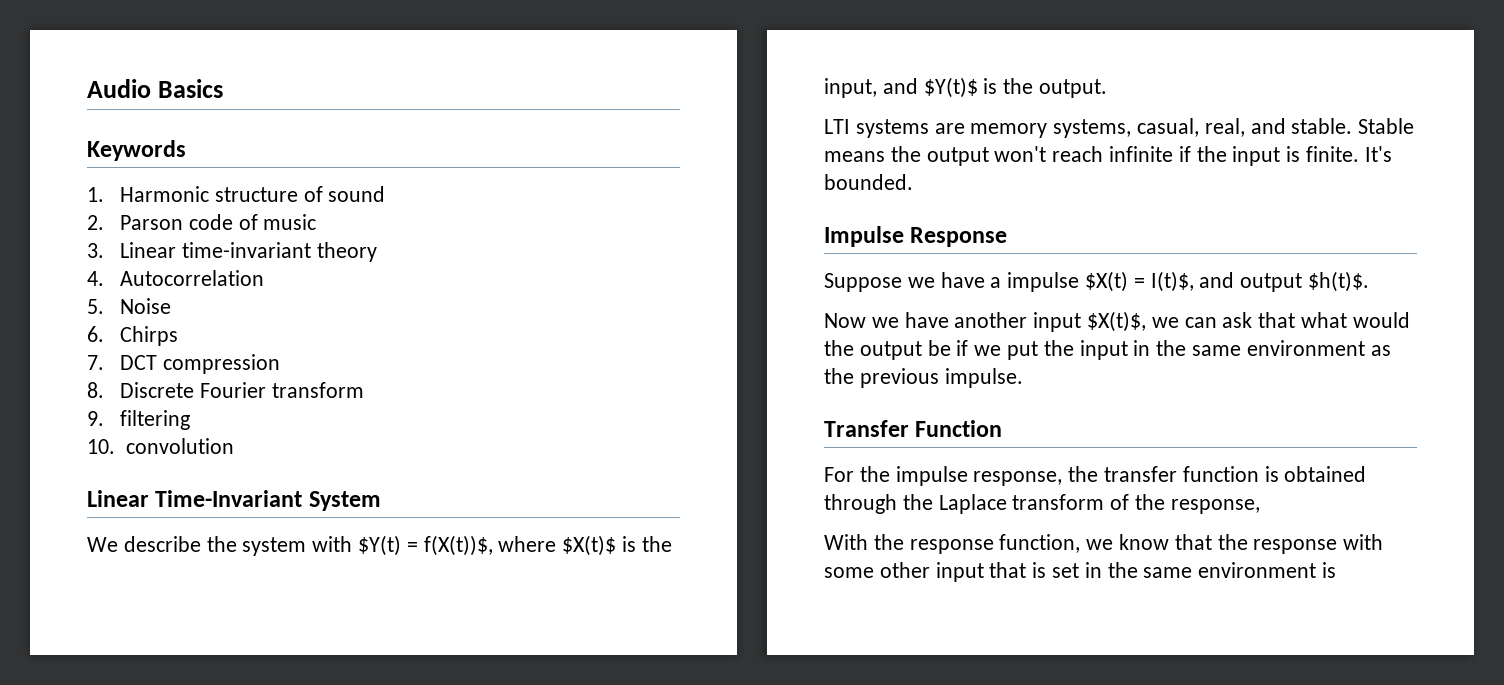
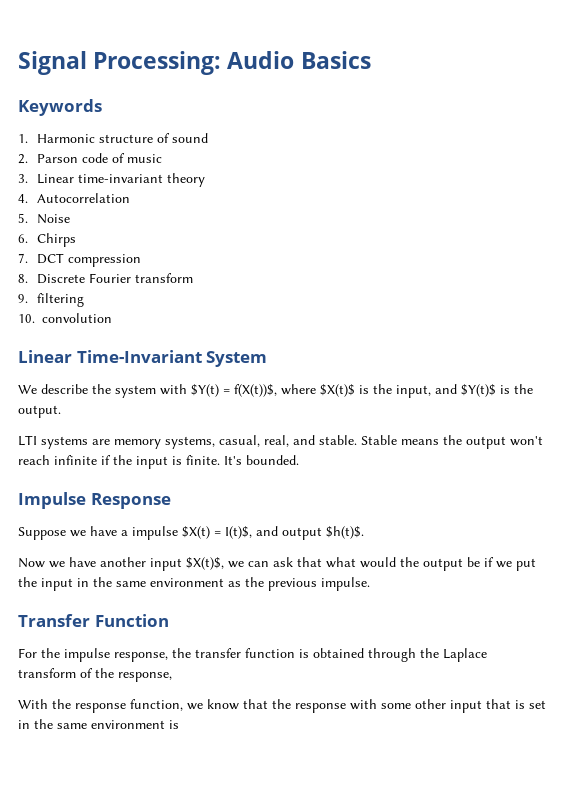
(87, 88) none -> [18,51,222,75] Signal Processing:

